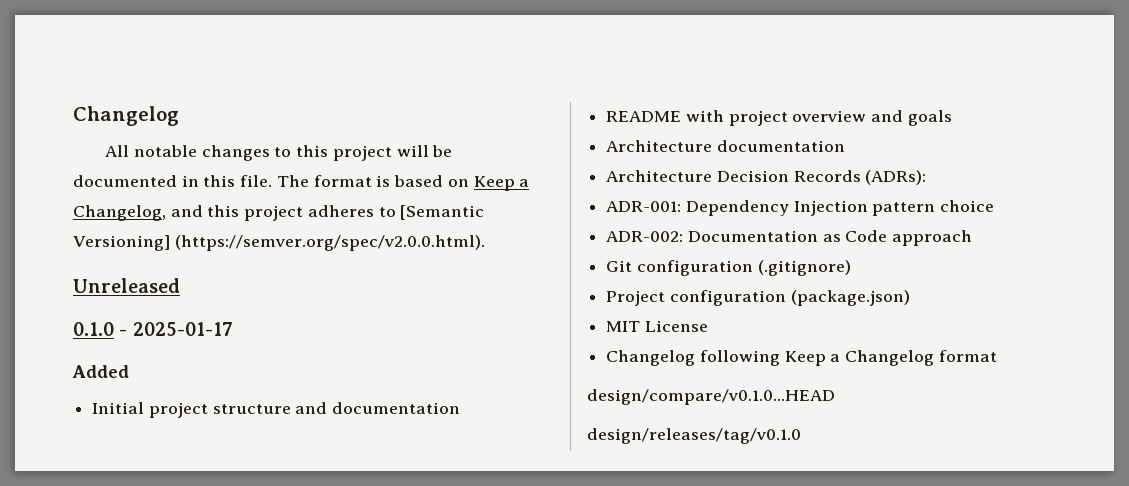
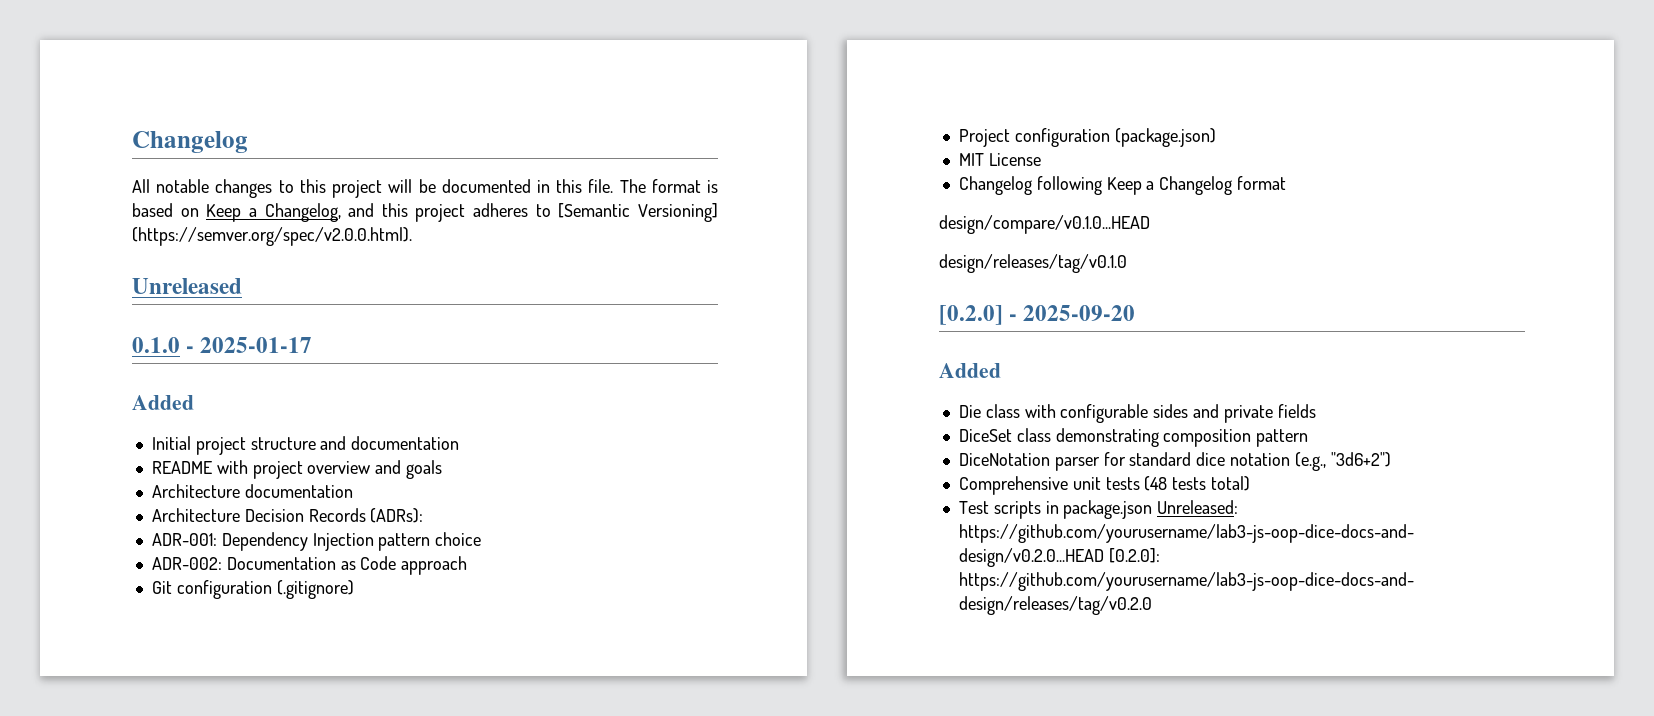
(801, 436) none -> [939,305,1136,325] [939,363,1001,378] [958,404,1316,423] [958,428,1309,447] [958,452,1391,471] [958,476,1251,495] [958,500,1239,519] [958,524,1414,543] [958,548,1160,567] [958,572,1414,591] [958,596,1152,615] // [0.2.0] - 2025-09-20 // Added // Die class with configurable sides and private fields // DiceSet class demonstrating composition pattern // DiceNotation parser for standard dice notation (e.g., "3d6+2") // Comprehensive unit tests (48 tests total) // Test scripts in package.json Unreleased: https://github.com/yourusername/lab3-js-oop-dice-docs-and- design/v0.2.0...HEAD [0.2.0]: https://github.com/yourusername/lab3-js-oop-dice-docs-and- design/releases/tag/v0.2.0

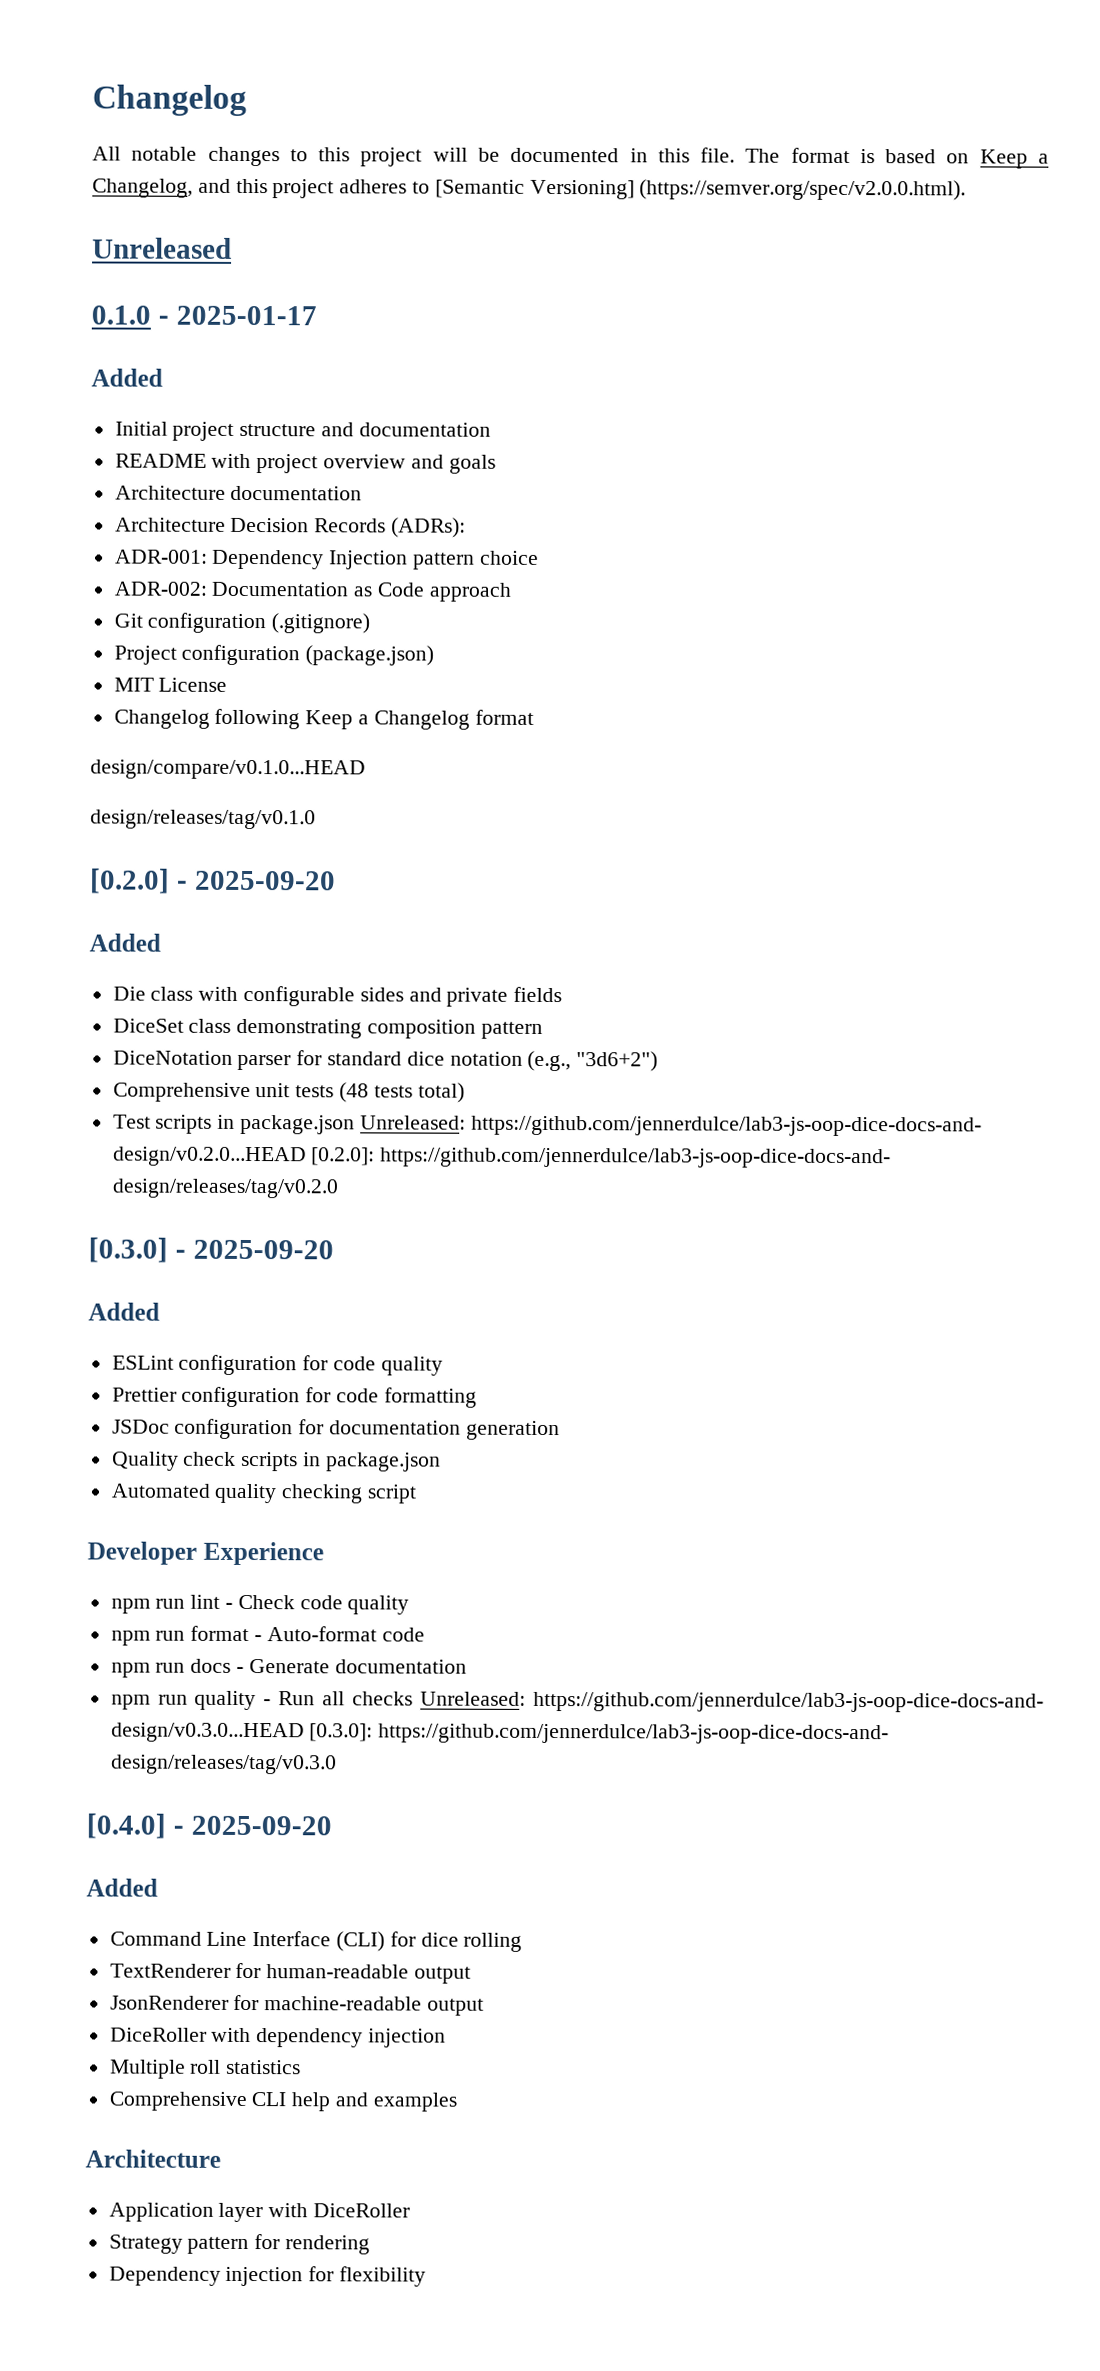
[958,524,1414,543] https://github.com/yourusername/lab3-js-oop-dice-docs-and- -> [470,1115,982,1137] https://github.com/jennerdulce/lab3-js-oop-dice-docs-and-
[958,572,1414,591] https://github.com/yourusername/lab3-js-oop-dice-docs-and- -> [380,1147,892,1169] https://github.com/jennerdulce/lab3-js-oop-dice-docs-and-
(1152, 605) none -> [88,1237,334,1263] [88,1302,160,1321] [111,1354,443,1376] [111,1386,477,1408] [111,1418,560,1441] [111,1451,441,1472] [110,1483,418,1504] [87,1541,324,1566] [110,1594,410,1615] [110,1625,425,1646] [110,1658,467,1678] [110,1690,1044,1713] [110,1722,890,1745] [110,1754,337,1775] [86,1813,332,1839] [86,1878,158,1897] [109,1931,523,1952] [109,1962,472,1984] [109,1994,485,2016] [109,2027,447,2048] [109,2059,302,2079] [108,2091,457,2112] [85,2149,221,2168] [108,2202,411,2223] [108,2234,371,2255] [108,2266,427,2287] // [0.3.0] - 2025-09-20 // Added // ESLint configuration for code quality // Prettier configuration for code formatting // JSDoc configuration for documentation generation // Quality check scripts in package.json // Automated quality checking script // Developer Experience // npm run lint - Check code quality // npm run format - Auto-format code // npm run docs - Generate documentation // npm run quality - Run all checks Unreleased: https://github.com/jennerdulce/lab3-js-oop-dice-docs-and- design/v0.3.0...HEAD [0.3.0]: https://github.com/jennerdulce/lab3-js-oop-dice-docs-and- design/releases/tag/v0.3.0 // [0.4.0] - 2025-09-20 // Added // Command Line Interface (CLI) for dice rolling // TextRenderer for human-readable output // JsonRenderer for machine-readable output // DiceRoller with dependency injection // Multiple roll statistics // Comprehensive CLI help and examples // Architecture // Application layer with DiceRoller // Strategy pattern for rendering // Dependency injection for flexibility

